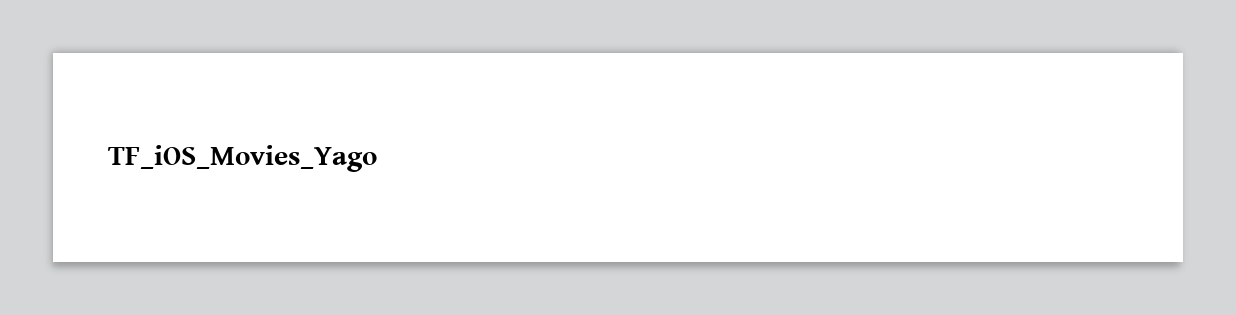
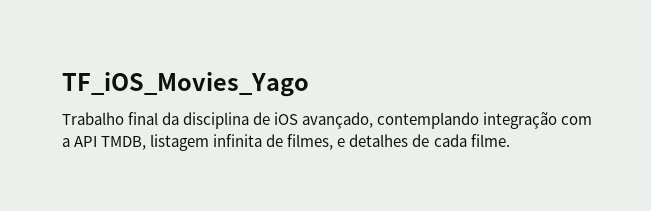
(377, 158) none -> [62,112,593,129] [62,134,510,151] // Trabalho final da disciplina de iOS avançado, contemplando integração com a API TMDB, listagem infinita de filmes, e detalhes de cada filme.

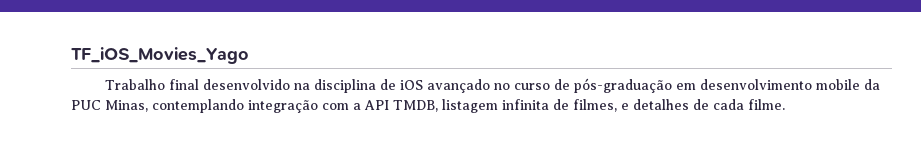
[162,112,180,125] da -> [203,79,311,90] desenvolvido na
[302,112,374,129] avançado, -> [427,78,881,93] [71,100,148,112] avançado no curso de pós-graduação em desenvolvimento mobile da PUC Minas,

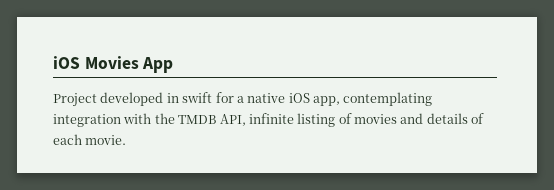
[71,47,249,64] [105,78,881,93] [71,99,785,113] TF_iOS_Movies_Yago // Trabalho final desenvolvido na disciplina de iOS avançado no curso de pós-graduação em desenvolvimento mobile da PUC Minas, contemplando integração com a API TMDB, listagem infinita de filmes, e detalhes de cada filme. -> [53,56,174,73] [53,92,433,107] [53,113,485,127] [53,134,127,145] iOS Movies App // Project developed in swift for a native iOS app, contemplating integration with the TMDB API, infinite listing of movies and details of each movie.

